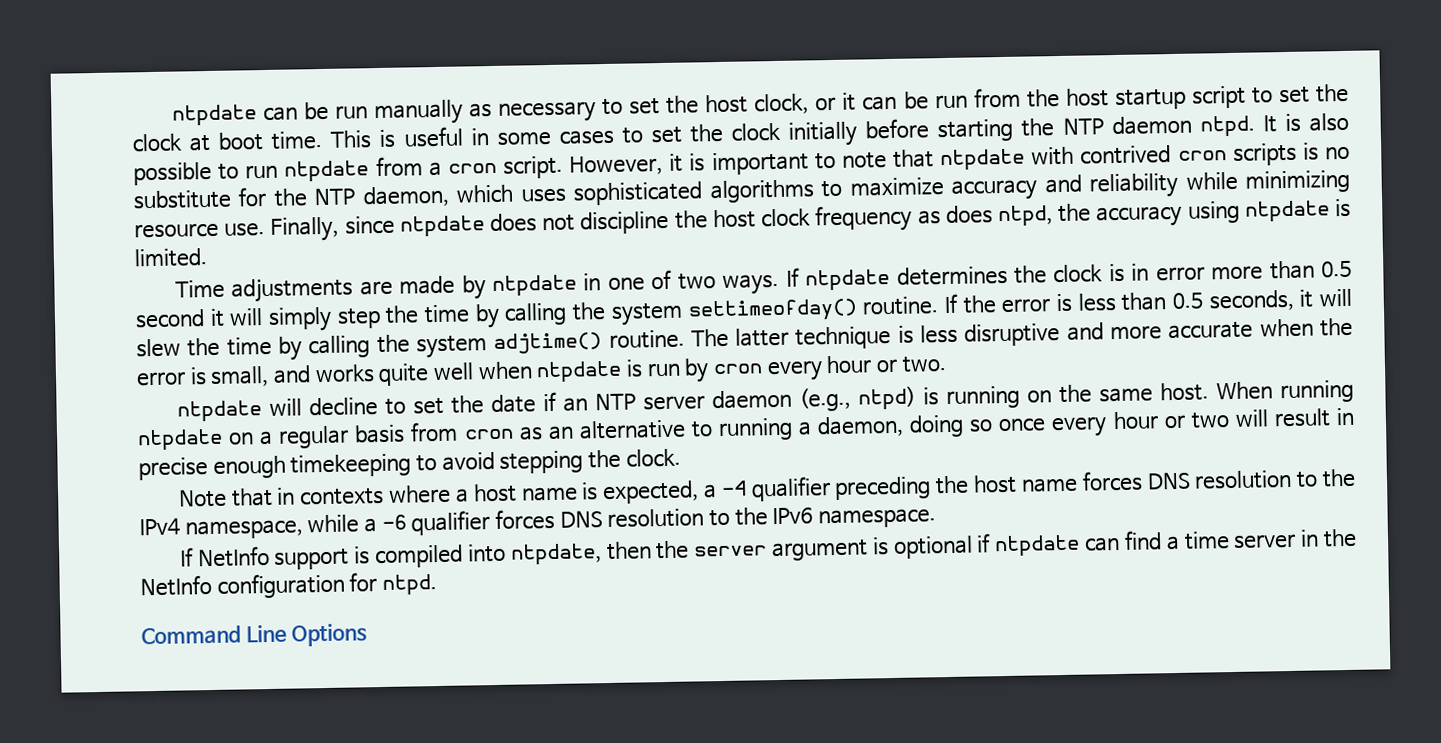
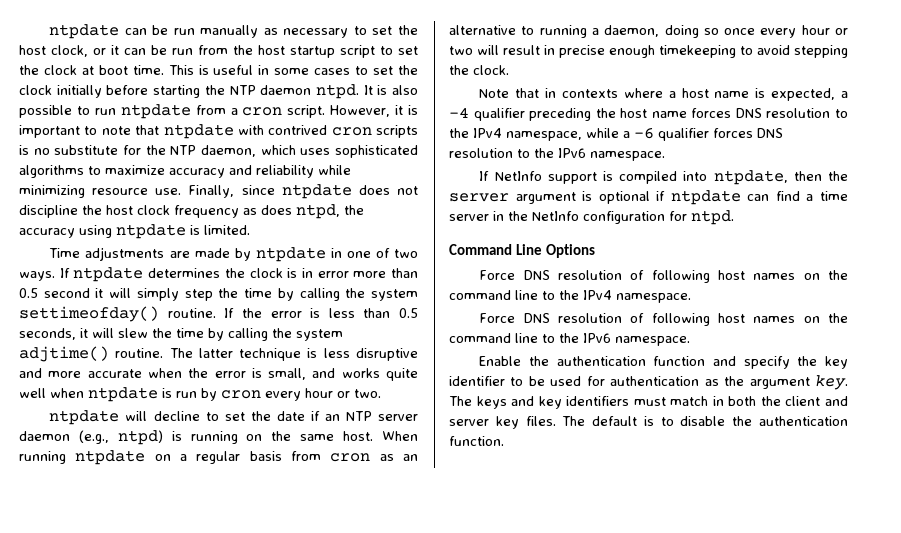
(368, 635) none -> [479,270,848,283] [449,290,691,303] [479,313,848,326] [449,333,690,346] [479,356,848,369] [449,375,848,390] [449,396,848,409] [449,416,848,429] [449,436,504,446] // Force DNS resolution of following host names on the command line to the IPv4 namespace. // Force DNS resolution of following host names on the command line to the IPv6 namespace. // Enable the authentication function and specify the key identifier to be used for authentication as the argument key. The keys and key identifiers must match in both the client and server key files. The default is to disable the authentication function.

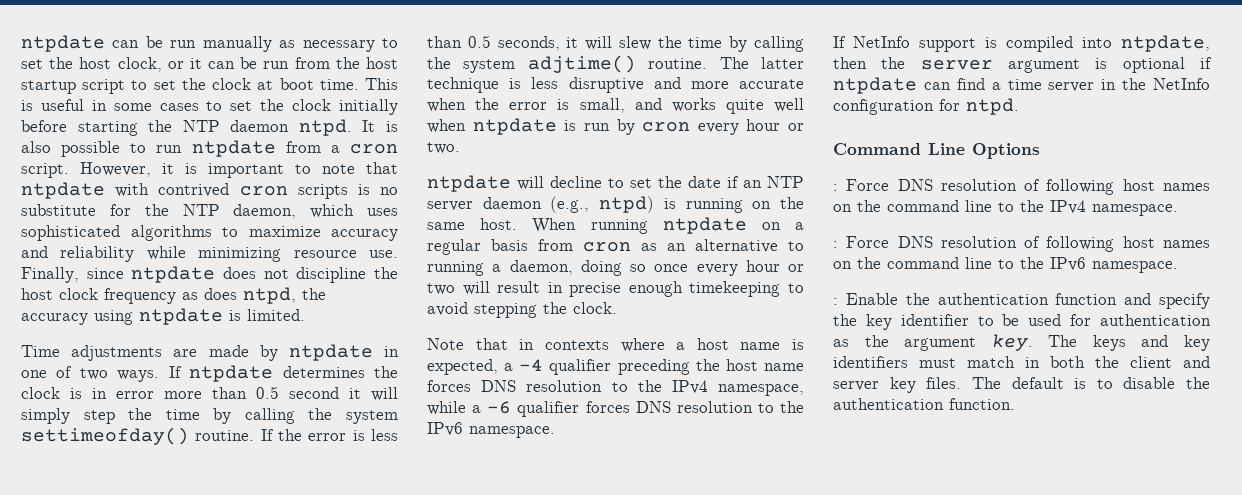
(596, 251) none -> [833,184,838,191] :
(691, 298) none -> [833,241,838,248] :
(690, 341) none -> [833,298,838,305] :

